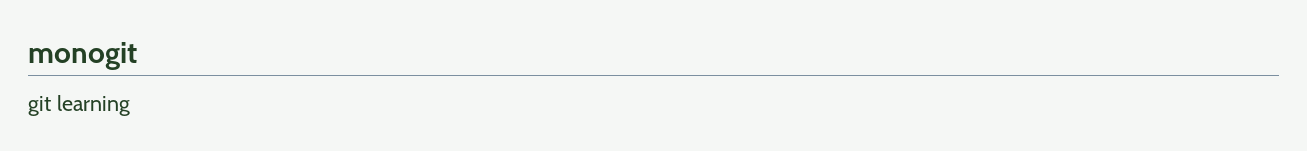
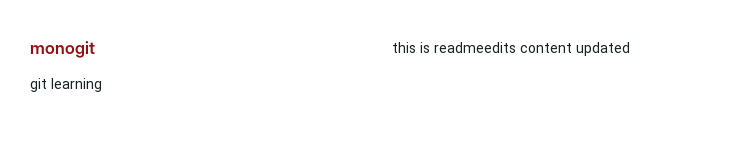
(130, 105) none -> [392,42,630,56] // this is readmeedits content updated

